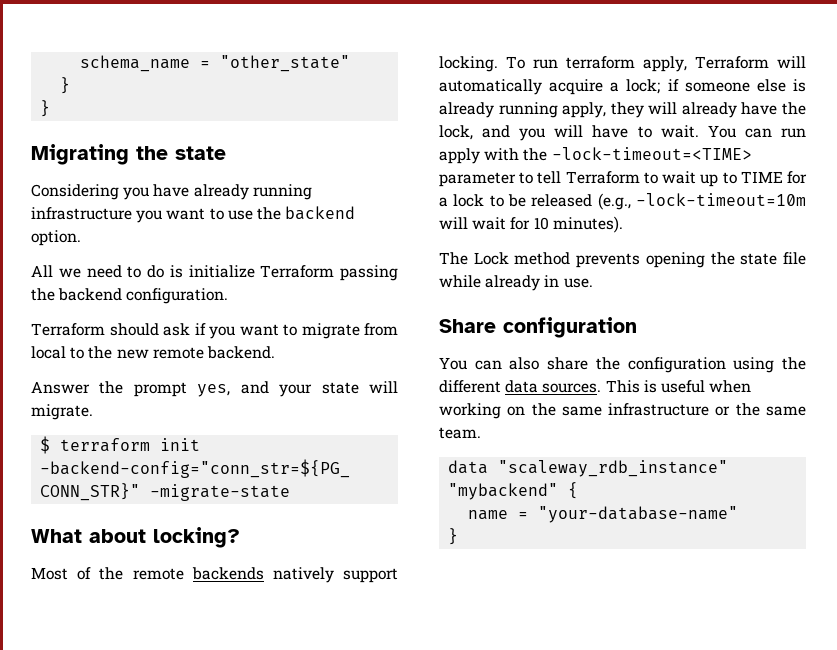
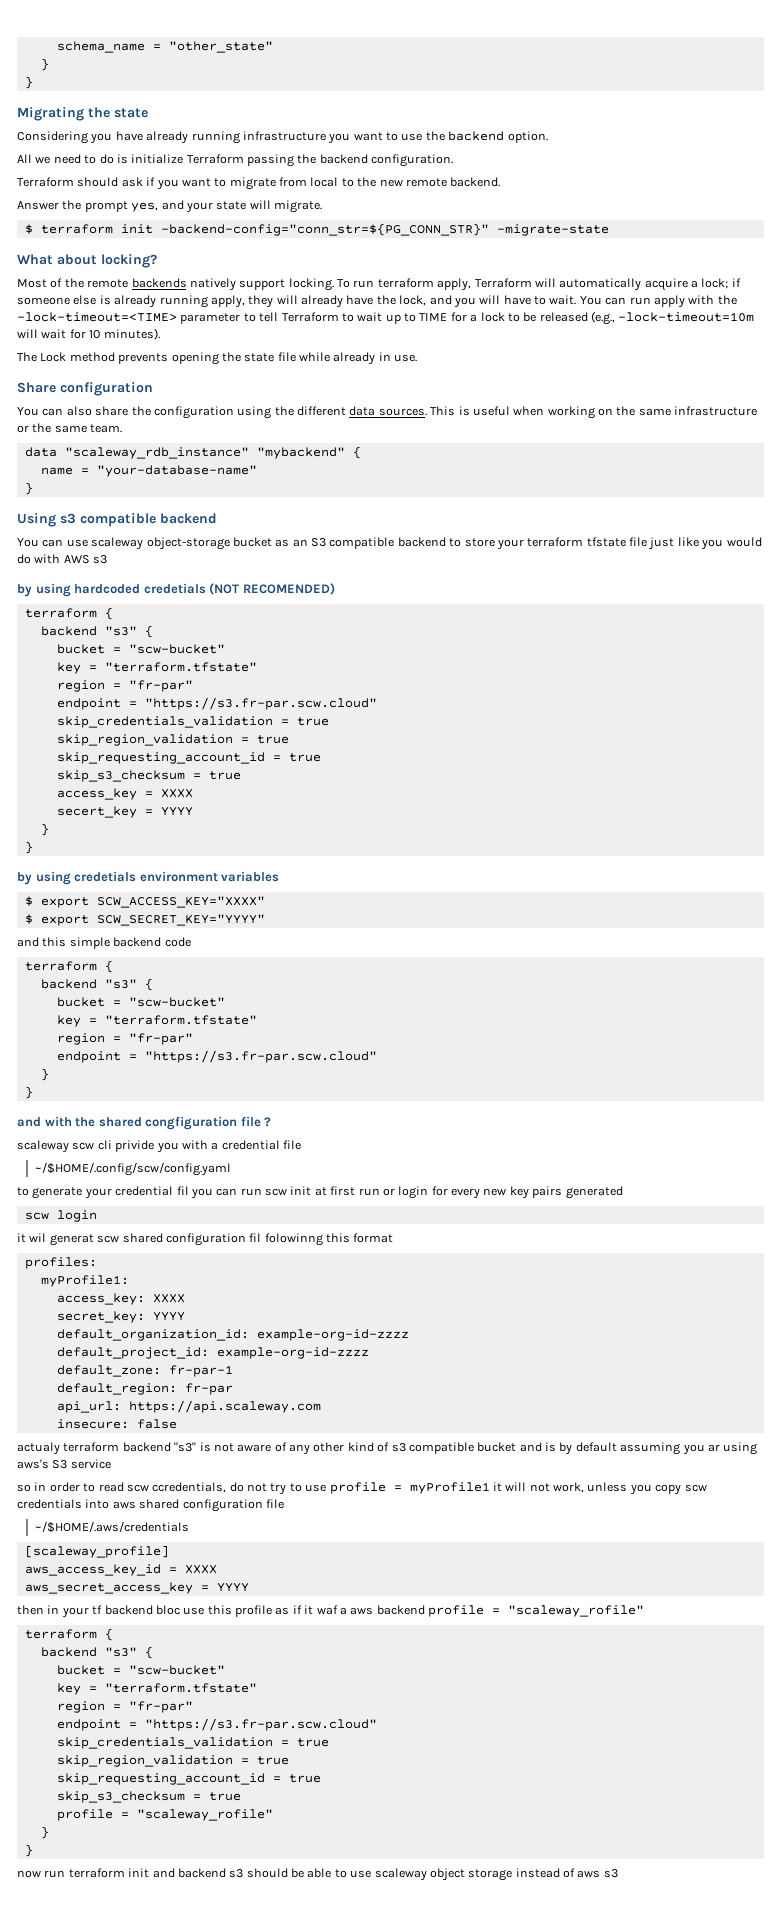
(459, 536) none -> [17,513,217,527] [17,537,762,550] [17,554,108,564] [17,583,335,597] [24,607,113,620] [40,625,153,638] [56,644,225,654] [56,662,257,674] [56,680,193,692] [56,697,377,710] [56,716,329,728] [56,734,289,746] [56,752,321,764] [56,770,241,782] [56,788,193,800] [56,806,193,818] [40,823,49,836] [24,841,33,854] [17,871,280,885] [24,896,265,908] [24,914,265,926] [17,937,191,949] [24,960,113,973] [40,978,153,991] [56,997,225,1007] [56,1015,257,1027] [56,1033,193,1045] [56,1050,377,1063] [40,1068,49,1081] [24,1086,33,1099] [17,1116,272,1130] [17,1140,301,1153] [34,1162,231,1176] [17,1186,623,1199] [24,1210,97,1222] [17,1233,394,1246] [24,1257,97,1269] [40,1275,129,1287] [56,1293,185,1305] [56,1311,185,1323] [56,1329,409,1341] [56,1347,369,1359] [56,1365,233,1377] [56,1383,233,1395] [56,1400,321,1413] [56,1419,177,1429] [17,1442,758,1455] [17,1459,111,1469] [17,1482,707,1495] [17,1499,284,1512] [34,1521,189,1533] [24,1545,169,1558] [24,1564,217,1576] [24,1582,249,1594] [17,1605,644,1618] [24,1628,113,1641] [40,1646,153,1659] [56,1665,225,1675] [56,1683,257,1695] [56,1701,193,1713] [56,1718,377,1731] [56,1737,329,1749] [56,1755,289,1767] [56,1773,321,1785] [56,1791,241,1803] [56,1809,273,1821] [40,1826,49,1839] [24,1844,33,1857] [17,1868,618,1881] // Using s3 compatible backend // You can use scaleway object-storage bucket as an S3 compatible backend to store your terraform tfstate file just like you would do with AWS s3 // by using hardcoded credetials (NOT RECOMENDED) // terraform { // backend "s3" { // bucket = "scw-bucket" // key = "terraform.tfstate" // region = "fr-par" // endpoint = "https://s3.fr-par.scw.cloud" // skip_credentials_validation = true // skip_region_validation = true // skip_requesting_account_id = true // skip_s3_checksum = true // access_key = XXXX // secert_key = YYYY // } // } // by using credetials environment variables // $ export SCW_ACCESS_KEY="XXXX" // $ export SCW_SECRET_KEY="YYYY" // and this simple backend code // terraform { // backend "s3" { // bucket = "scw-bucket" // key = "terraform.tfstate" // region = "fr-par" // endpoint = "https://s3.fr-par.scw.cloud" // } // } // and with the shared congfiguration file ? // scaleway scw cli privide you with a credential file // ~/$HOME/.config/scw/config.yaml // to generate your credential fil you can run scw init at first run or login for every new key pairs generated // scw login // it wil generat scw shared configuration fil folowinng this format // profiles: // myProfile1: // access_key: XXXX // secret_key: YYYY // default_organization_id: example-org-id-zzzz // default_project_id: example-org-id-zzzz // default_zone: fr-par-1 // default_region: fr-par // api_url: https://api.scaleway.com // insecure: false // actualy terraform backend "s3" is not aware of any other kind of s3 compatible bucket and is by default assuming you ar using aws's S3 service // so in order to read scw ccredentials, do not try to use profile = myProfile1 it will not work, unless you copy scw credentials into aws shared configuration file // ~/$HOME/.aws/credentials // [scaleway_profile] // aws_access_key_id = XXXX // aws_secret_access_key = YYYY // then in your tf backend bloc use this profile as if it waf a aws backend profile = "scaleway_rofile" // terraform { // backend "s3" { // bucket = "scw-bucket" // key = "terraform.tfstate" // region = "fr-par" // endpoint = "https://s3.fr-par.scw.cloud" // skip_credentials_validation = true // skip_region_validation = true // skip_requesting_account_id = true // skip_s3_checksum = true // profile = "scaleway_rofile" // } // } // now run terraform init and backend s3 should be able to use scaleway object storage instead of aws s3

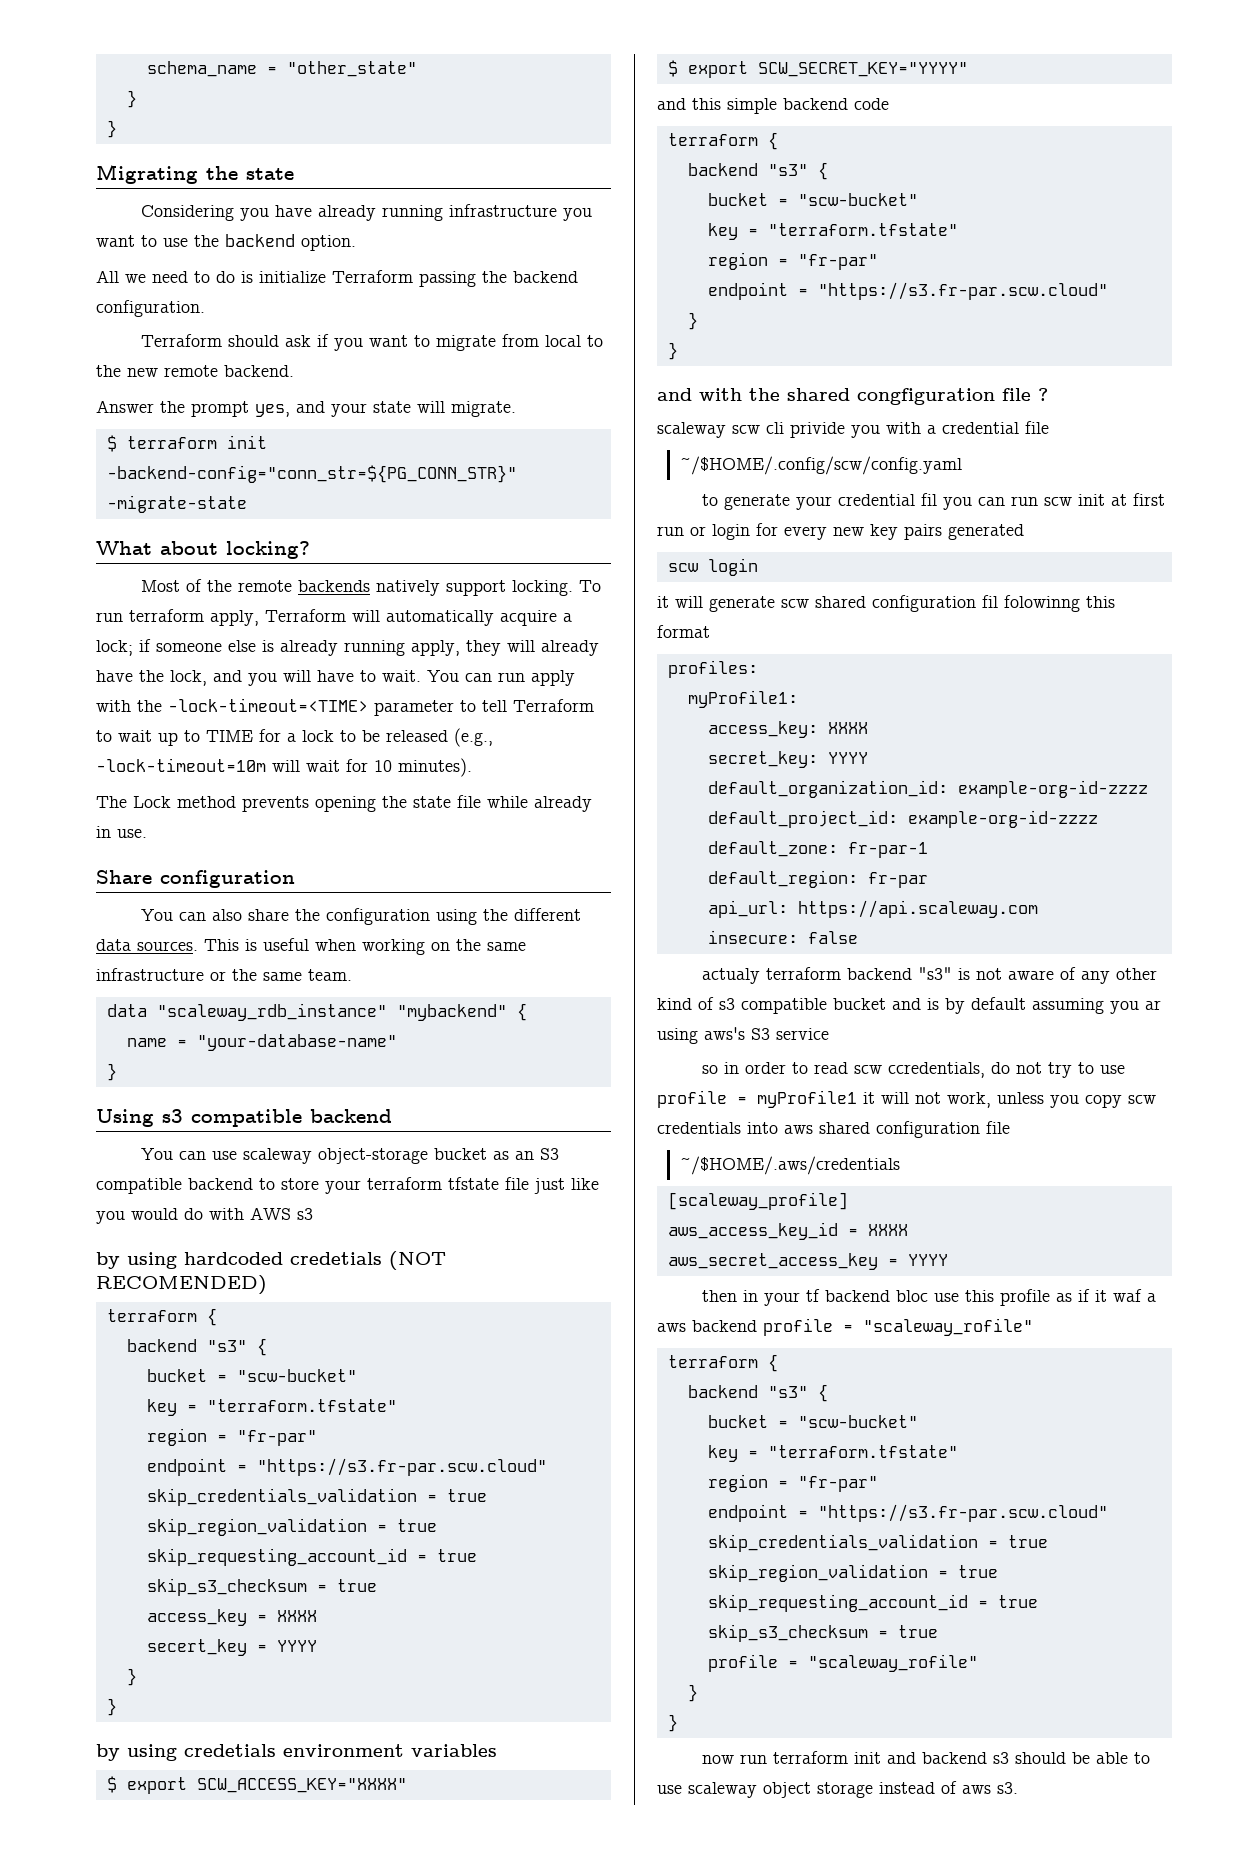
[29,1233,94,1246] wil generat -> [675,596,775,612] will generate
[603,1869,618,1878] s3 -> [997,1782,1018,1794] s3.

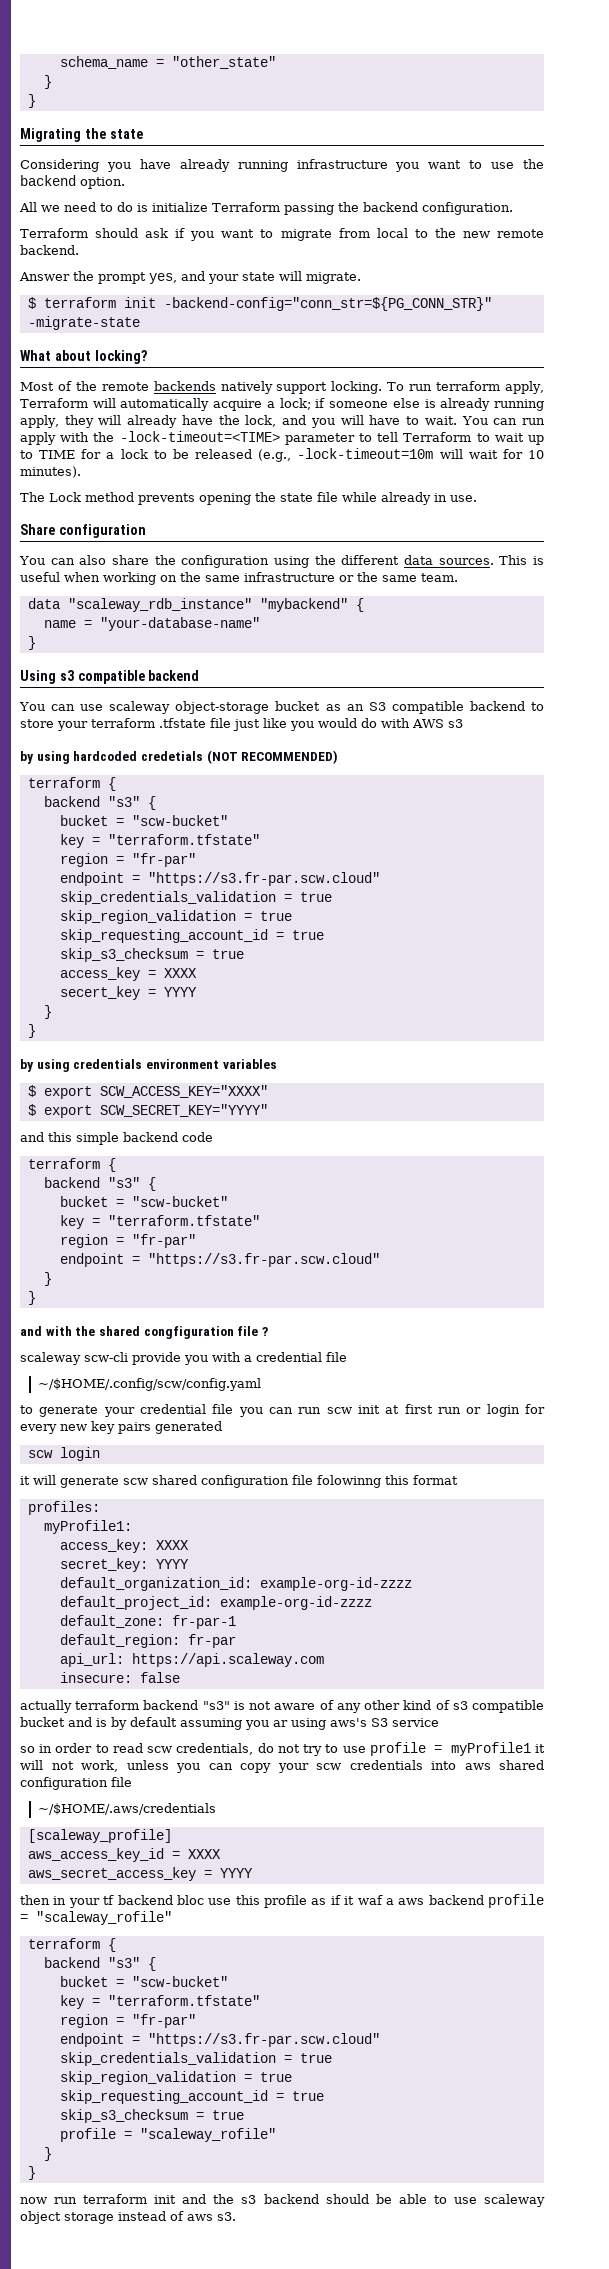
[448,1177,499,1190] tfstate -> [159,718,206,728] .tfstate
[96,1275,267,1295] RECOMENDED) -> [241,750,339,764] RECOMMENDED)
[184,1744,276,1757] credetials -> [73,1059,143,1069] credentials
[732,422,845,438] scw cli privide -> [84,1352,181,1365] scw-cli provide
[920,493,937,506] fil -> [212,1404,234,1414] file
[982,595,998,608] fil -> [292,1475,313,1485] file
[701,968,760,984] actualy -> [20,1700,72,1713] actually
[887,1062,985,1078] ccredentials, -> [176,1743,254,1755] credentials,
[1085,1094,1122,1108] copy -> [208,1763,309,1773] can copy your
[921,1752,1009,1764] backend s3 -> [213,2194,319,2204] the s3 backend

